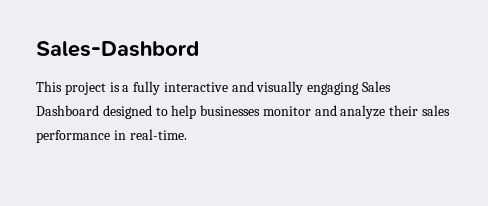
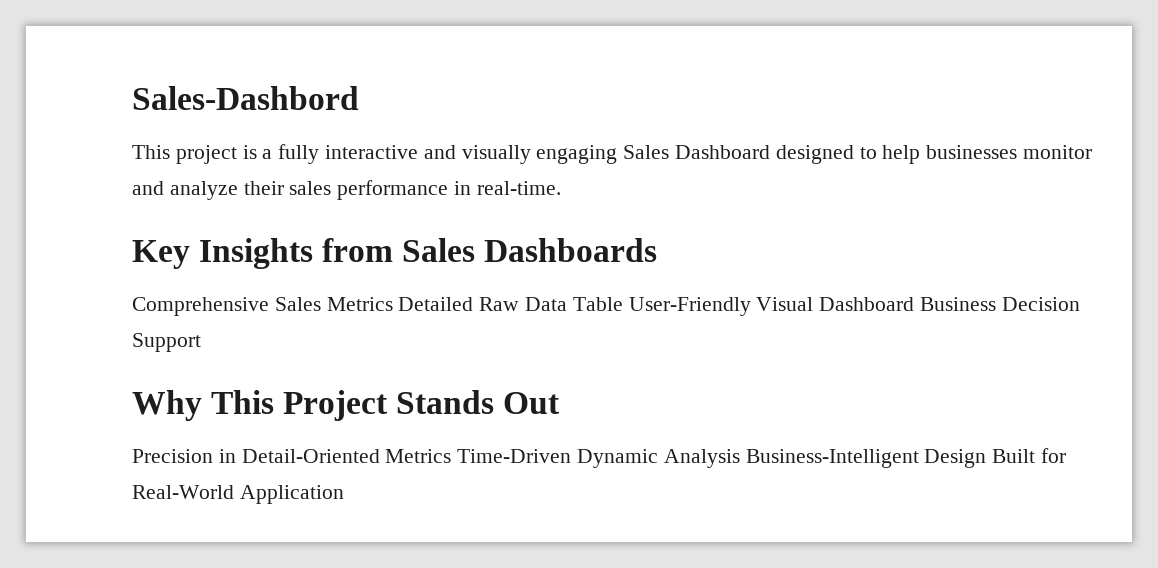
(187, 134) none -> [132,238,658,269] [132,297,1080,316] [132,333,201,352] [132,390,561,421] [132,448,1067,468] [132,485,344,504] // Key Insights from Sales Dashboards // Comprehensive Sales Metrics Detailed Raw Data Table User-Friendly Visual Dashboard Business Decision Support // Why This Project Stands Out // Precision in Detail-Oriented Metrics Time-Driven Dynamic Analysis Business-Intelligent Design Built for Real-World Application

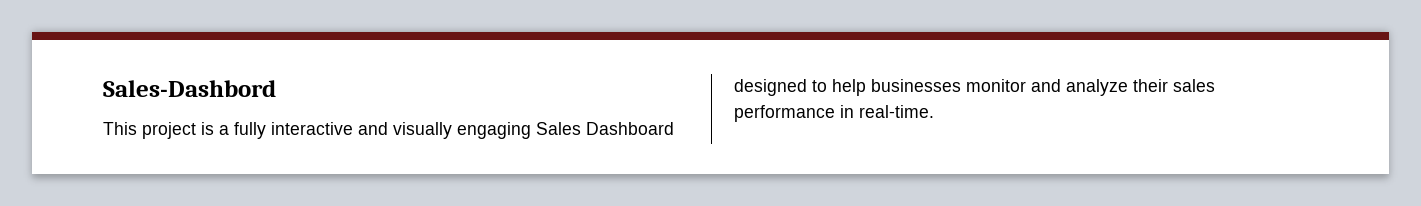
[132,238,658,269] [132,297,1080,316] [132,333,201,352] [132,390,561,421] [132,448,1067,468] [132,485,344,504] // Key Insights from Sales Dashboards // Comprehensive Sales Metrics Detailed Raw Data Table User-Friendly Visual Dashboard Business Decision Support // Why This Project Stands Out // Precision in Detail-Oriented Metrics Time-Driven Dynamic Analysis Business-Intelligent Design Built for Real-World Application -> (934, 111) none

